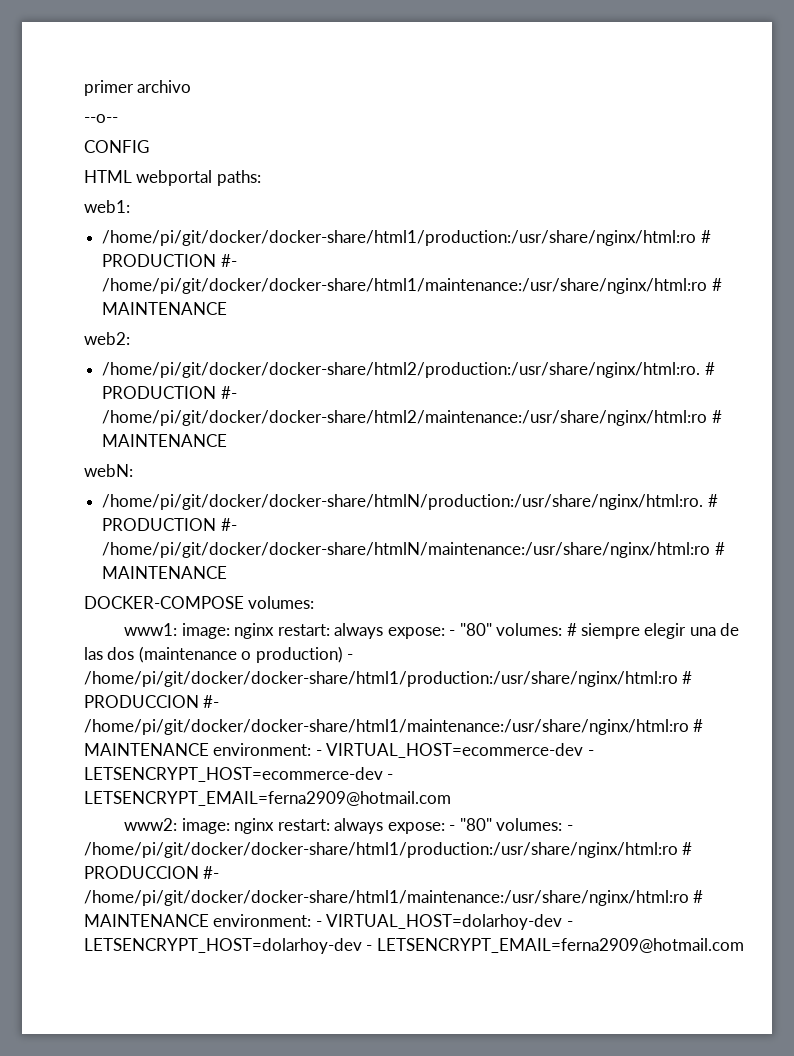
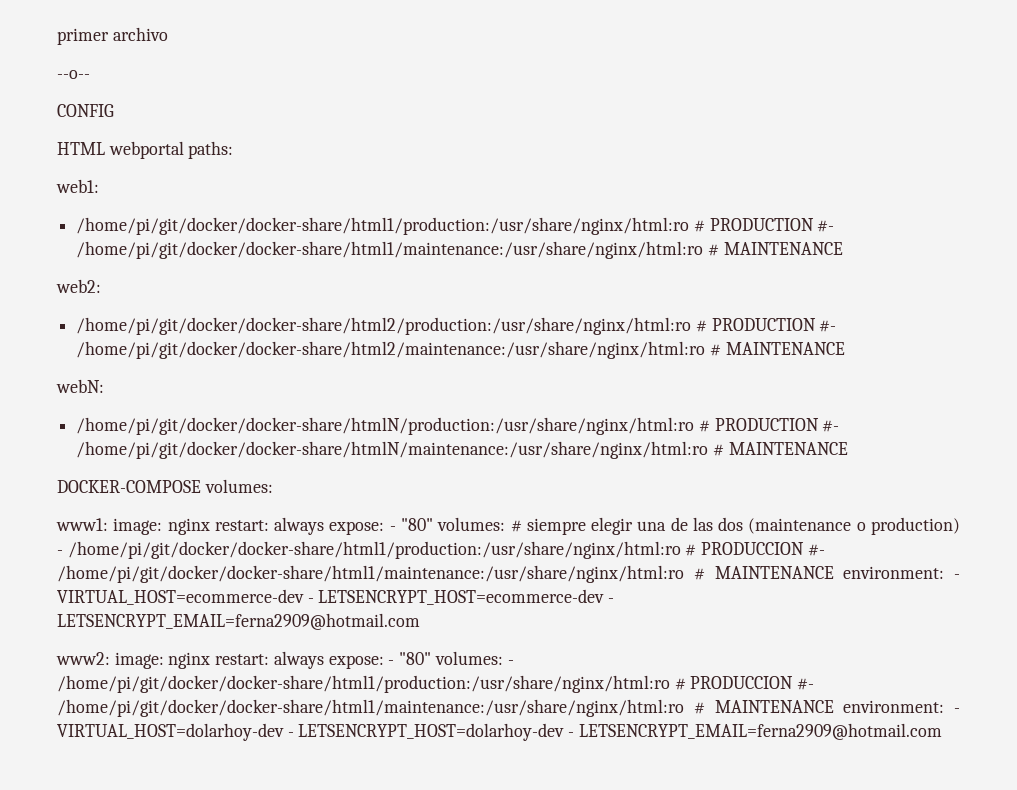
[102,362,701,378] /home/pi/git/docker/docker-share/html2/production:/usr/share/nginx/html:ro. -> [76,317,692,335] /home/pi/git/docker/docker-share/html2/production:/usr/share/nginx/html:ro
[102,494,704,510] /home/pi/git/docker/docker-share/htmlN/production:/usr/share/nginx/html:ro. -> [76,417,695,435] /home/pi/git/docker/docker-share/htmlN/production:/usr/share/nginx/html:ro

